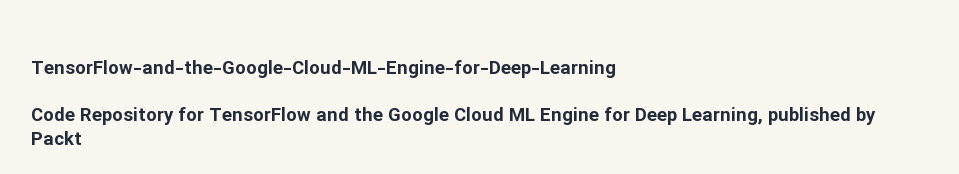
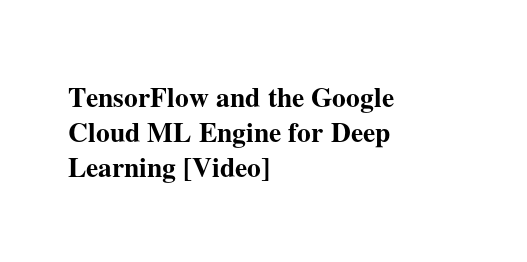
[31,60,616,78] [31,107,204,125] TensorFlow-and-the-Google-Cloud-ML-Engine-for-Deep-Learning // Code Repository for -> (68, 97) none
[682,107,876,125] [31,131,82,145] Learning, published by Packt -> [68,158,271,183] Learning [Video]

